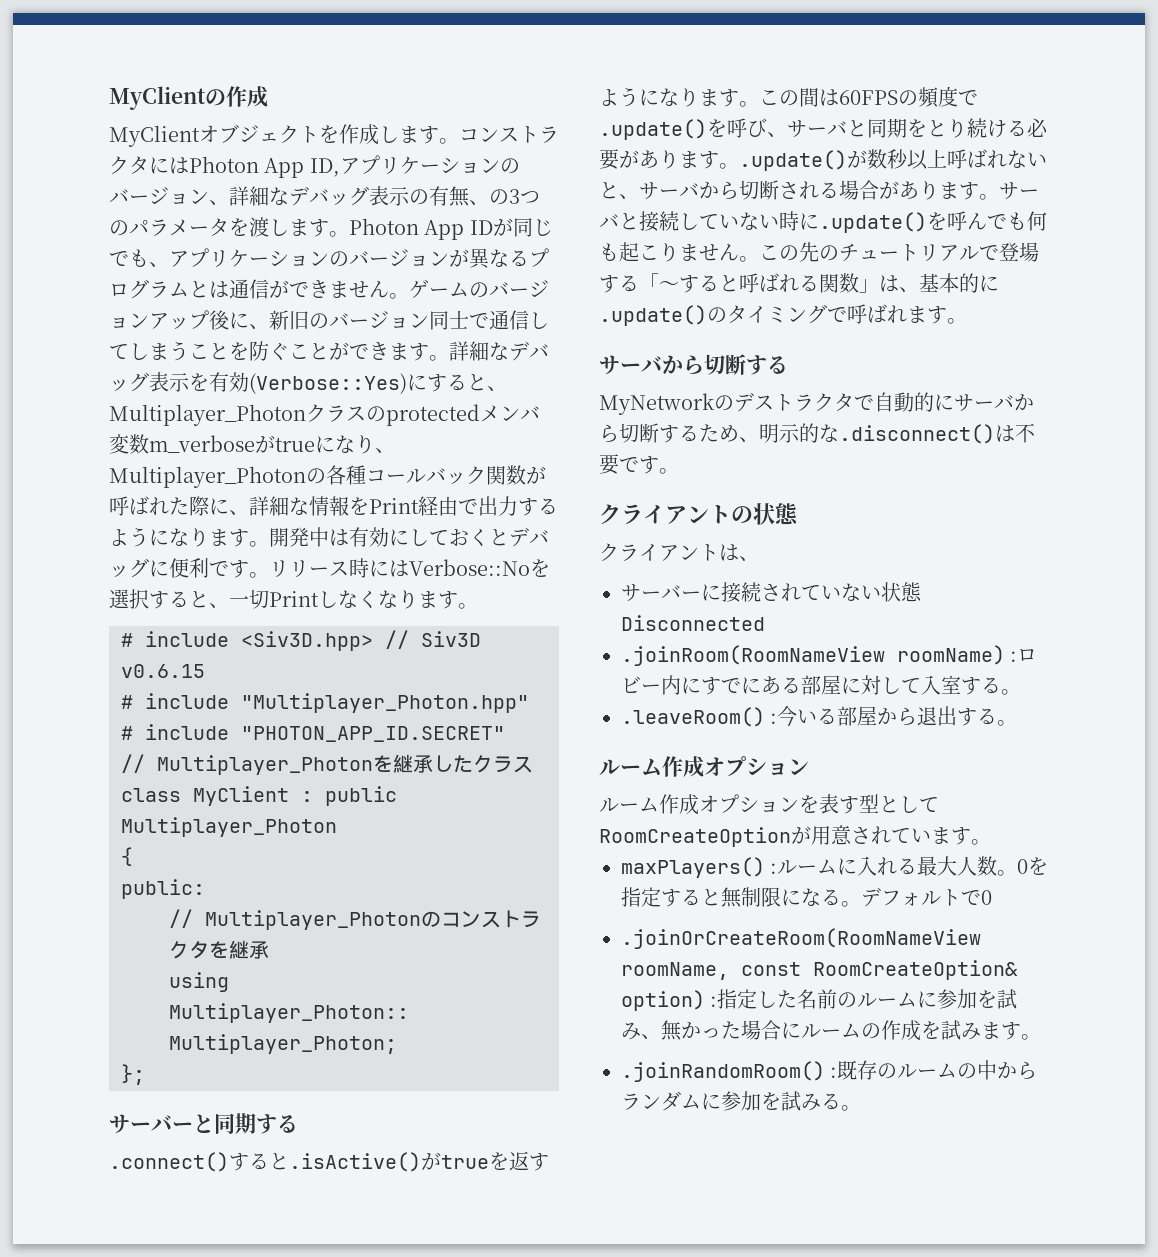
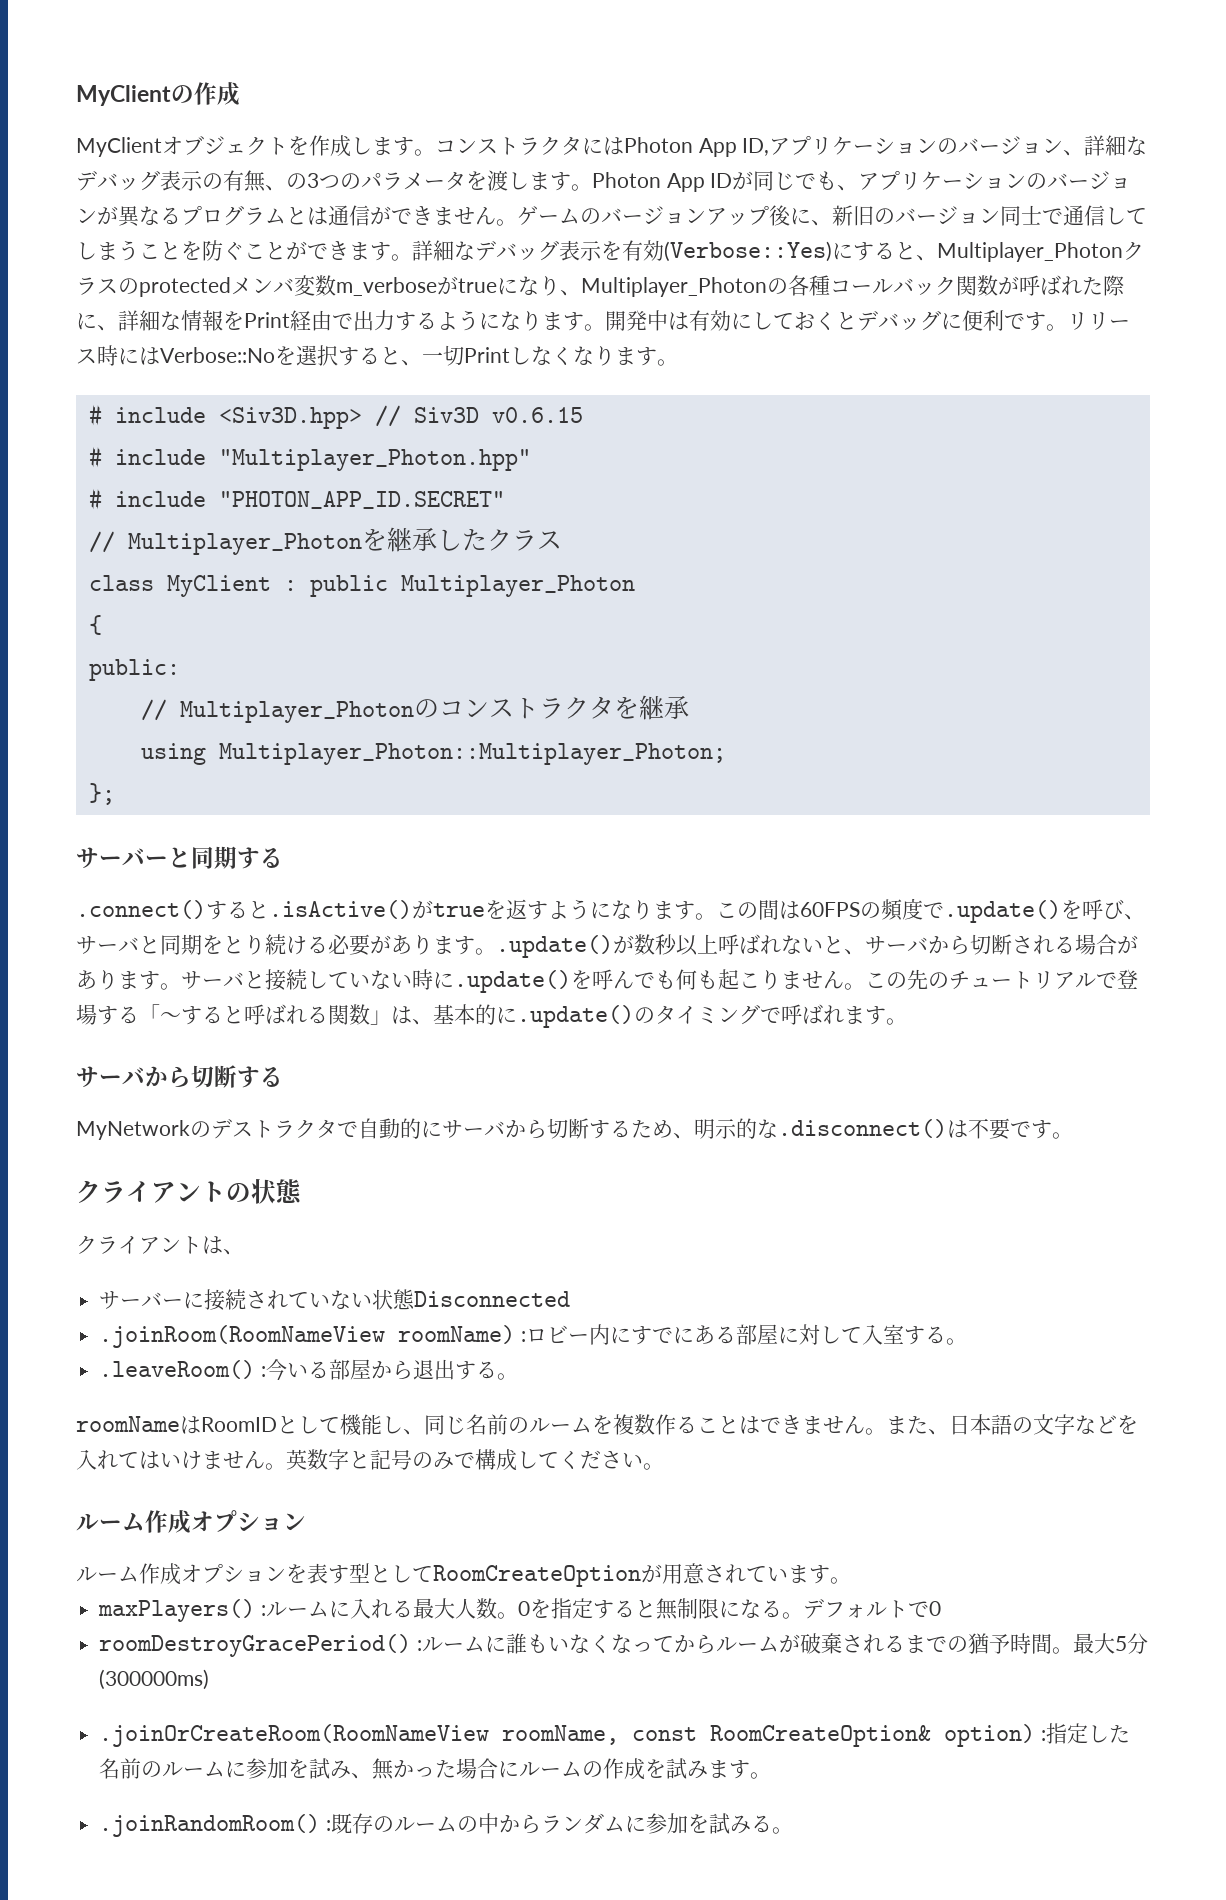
(1018, 723) none -> [76,1414,1138,1436] [76,1449,664,1471] // roomNameはRoomIDとして機能し、同じ名前のルームを複数作ることはできません。また、日本語の文字などを入れてはいけません。英数字と記号のみで構成してください。
(992, 897) none -> [99,1633,1148,1657] [99,1669,210,1690] // roomDestroyGracePeriod() :ルームに誰もいなくなってからルームが破棄されるまでの猶予時間。最大5分(300000ms)

